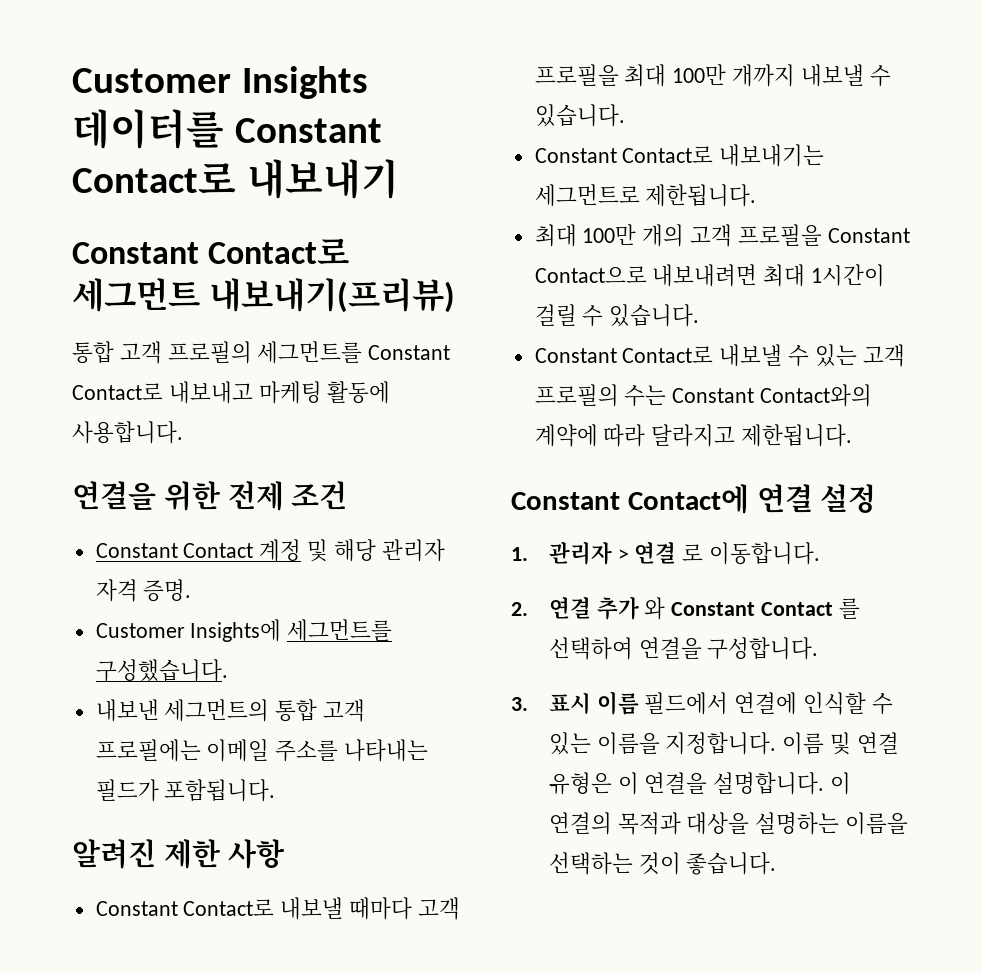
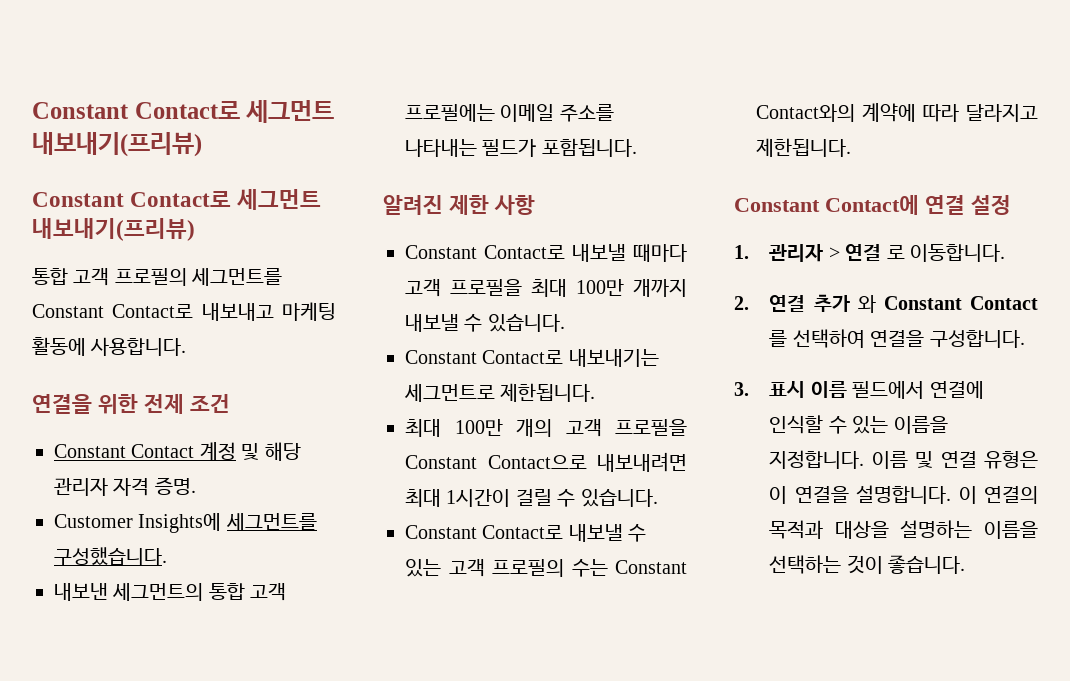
[72,66,368,99] [72,109,382,149] [72,159,399,199] Customer Insights 데이터를 Constant Contact로 내보내기 -> [32,100,335,123] [32,132,202,157] Constant Contact로 세그먼트 내보내기(프리뷰)

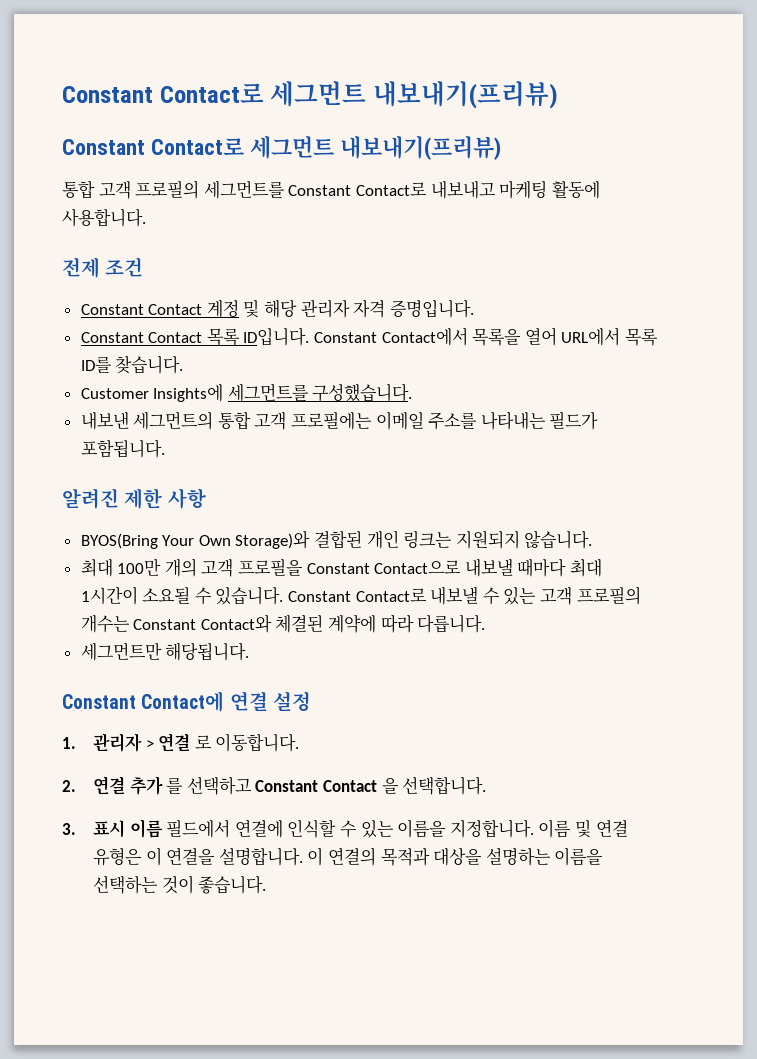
[32,394,138,414] 연결을 위한 -> (146, 217) none
[154,477,196,495] 증명. -> [389,299,474,318] [80,327,659,346] [80,355,184,374] 증명입니다. // Constant Contact 목록 ID입니다. Constant Contact에서 목록을 열어 URL에서 목록 ID를 찾습니다.
[405,244,687,262] [405,279,687,297] [405,314,565,332] [405,349,659,367] [404,383,596,402] Constant Contact로 내보낼 때마다 고객 프로필을 최대 100만 개까지 내보낼 수 있습니다. // Constant Contact로 내보내기는 세그먼트로 제한됩니다. -> [80,530,593,549] BYOS(Bring Your Own Storage)와 결합된 개인 링크는 지원되지 않습니다.
[597,452,687,472] 내보내려면 -> [464,558,567,577] 내보낼 때마다
[515,489,658,507] 걸릴 수 있습니다. // -> [142,587,284,605] 소요될 수 있습니다.
[571,559,687,577] [756,103,1038,122] [756,138,851,157] 수는 Constant Contact와의 계약에 따라 달라지고 제한됩니다. -> [80,614,486,633] [80,642,250,661] 개수는 Constant Contact와 체결된 계약에 따라 다릅니다. // 세그먼트만 해당됩니다.
[857,295,1038,313] [769,329,1025,348] 와 Constant Contact 를 선택하여 연결을 구성합니다. -> [166,776,487,795] 를 선택하고 Constant Contact 을 선택합니다.

